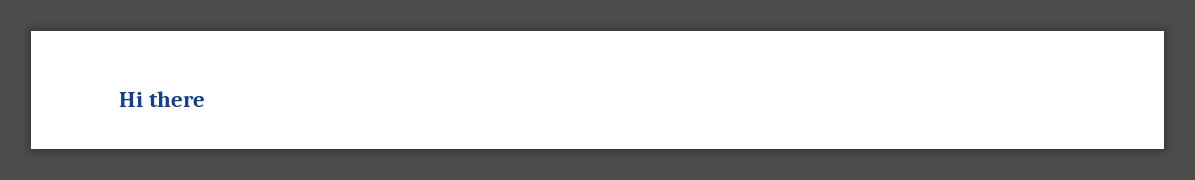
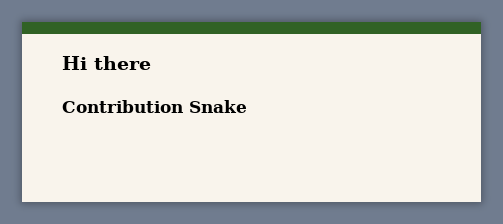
(206, 99) none -> [62,100,247,113] // Contribution Snake

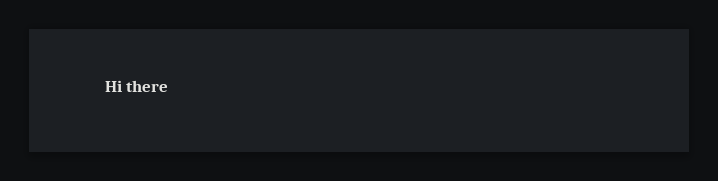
[62,100,247,113] // Contribution Snake -> (169, 86) none

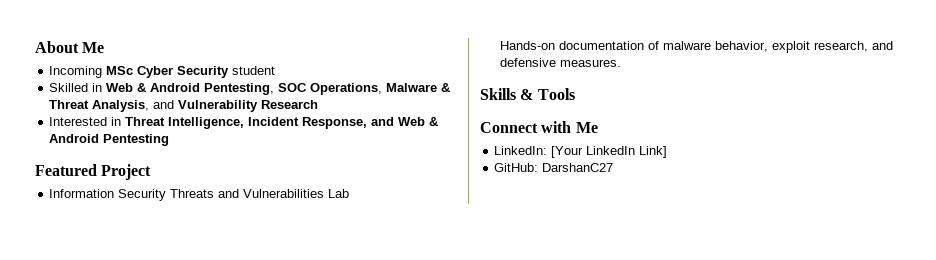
[105,80,169,92] Hi there -> [35,41,105,53] [49,66,276,78] [49,83,451,95] [49,100,319,112] [49,117,439,129] [49,134,170,146] [35,164,152,180] [49,189,350,201] [499,41,893,53] [499,58,621,67] [480,88,575,100] [480,121,598,133] [494,146,668,158] [494,163,614,172] About Me // Incoming MSc Cyber Security student // Skilled in Web & Android Pentesting, SOC Operations, Malware & Threat Analysis, and Vulnerability Research // Interested in Threat Intelligence, Incident Response, and Web & Android Pentesting // Featured Project // Information Security Threats and Vulnerabilities Lab // Hands-on documentation of malware behavior, exploit research, and defensive measures. // Skills & Tools // Connect with Me // LinkedIn: [Your LinkedIn Link] // GitHub: DarshanC27

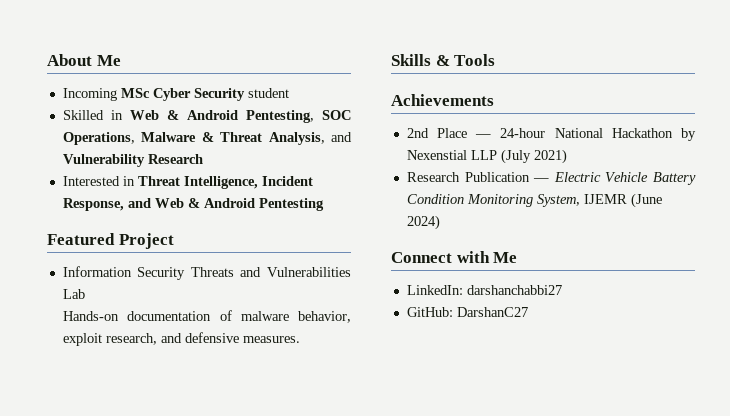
(575, 94) none -> [391,94,494,106] [406,128,696,141] [406,149,567,164] [406,172,696,185] [406,193,662,208] [406,215,440,230] // Achievements // 2nd Place — 24-hour National Hackathon by Nexenstial LLP (July 2021) // Research Publication — Electric Vehicle Battery Condition Monitoring System, IJEMR (June 2024)
[551,146,668,158] [Your LinkedIn Link] -> [466,285,562,295] darshanchabbi27

